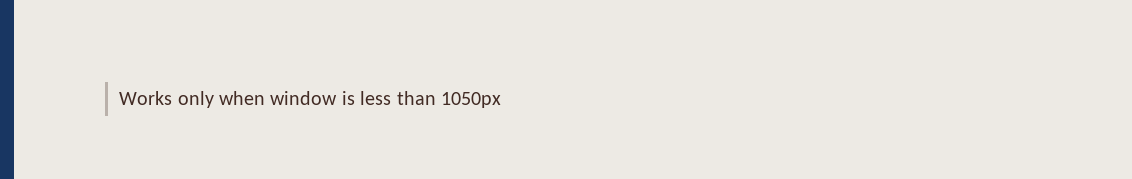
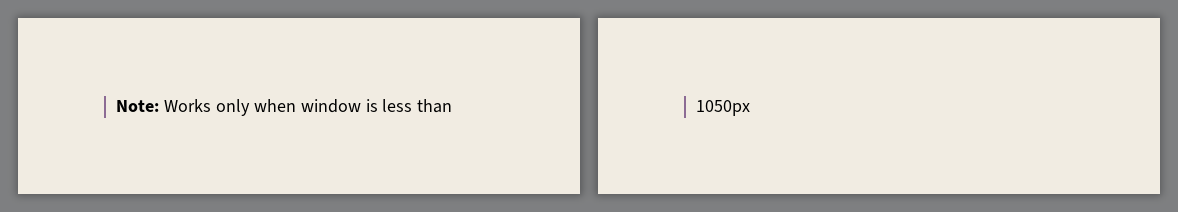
(119, 98) none -> [116,100,160,112] Note:

